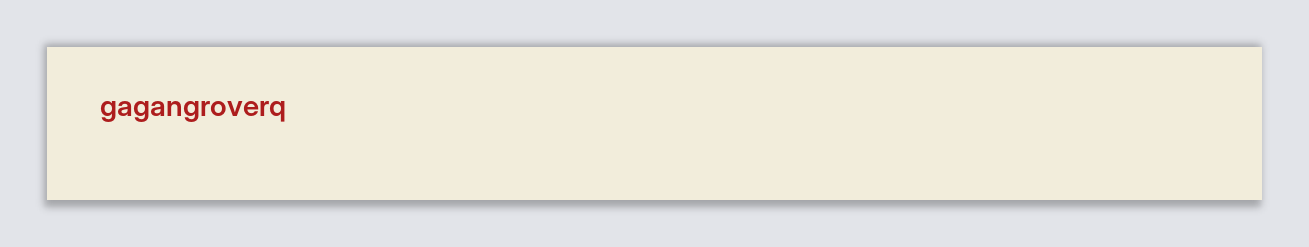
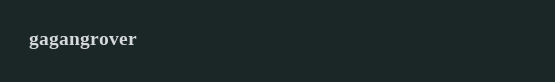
[100,101,286,122] gagangroverq -> [29,35,137,49] gagangrover

